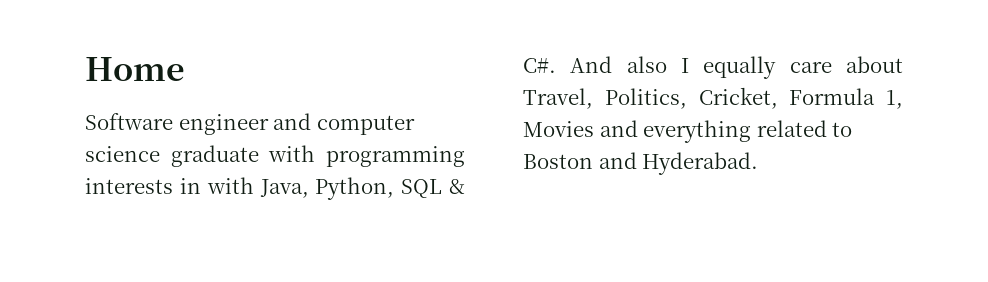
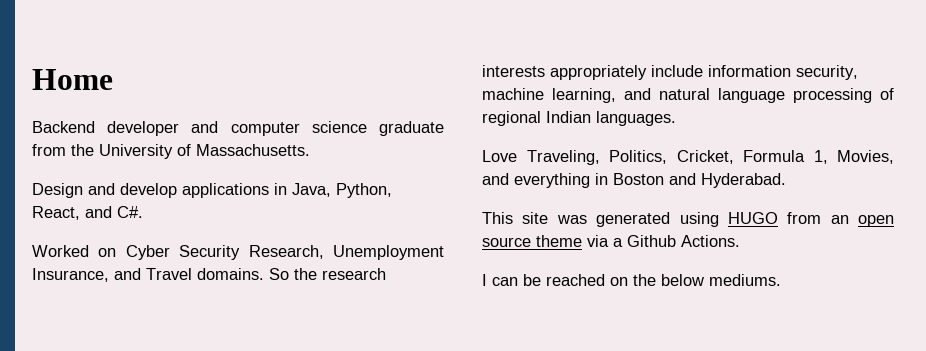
[85,113,269,135] Software engineer -> [32,121,180,136] Backend developer
[268,145,465,167] [85,177,465,200] [523,56,903,79] [523,88,593,109] with programming interests in with Java, Python, SQL & C#. And also I equally care about Travel, -> [32,144,310,159] [32,183,392,198] [32,206,143,220] [32,245,444,260] [32,268,386,282] [482,65,858,80] [482,88,894,103] [482,111,676,126] [482,150,600,165] from the University of Massachusetts. // Design and develop applications in Java, Python, React, and C#. // Worked on Cyber Security Research, Unemployment Insurance, and Travel domains. So the research interests appropriately include information security, machine learning, and natural language processing of regional Indian languages. // Love Traveling,
[523,121,594,137] Movies -> [837,150,894,164] Movies,
[756,120,853,137] related to -> [595,173,608,185] in
(759, 163) none -> [482,212,894,227] [482,235,740,247] [482,274,781,286] // This site was generated using HUGO from an open source theme via a Github Actions. // I can be reached on the below mediums.

